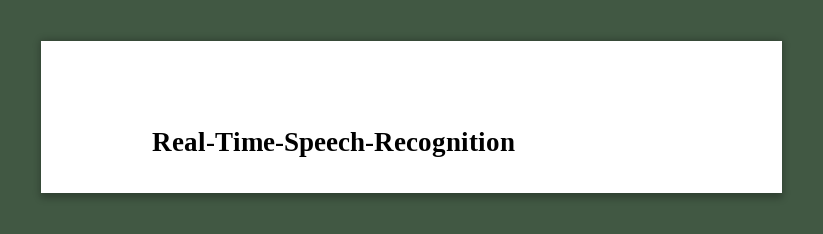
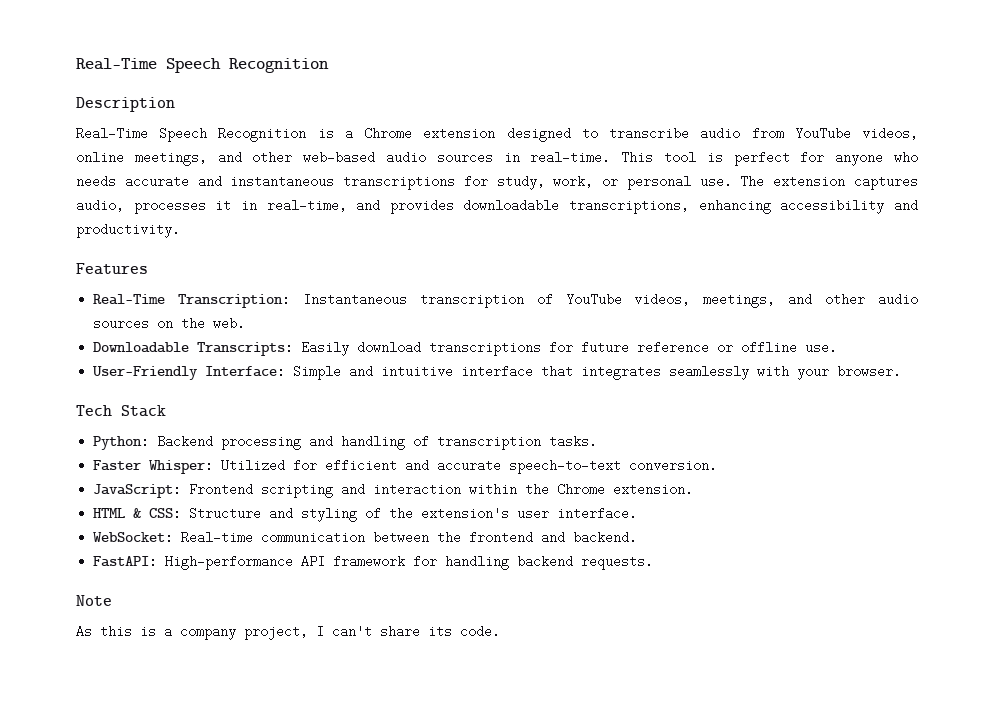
[152,132,515,157] Real-Time-Speech-Recognition -> [76,58,329,73] [76,97,175,112] [76,127,919,142] [76,151,918,166] [76,175,918,190] [76,199,918,214] [76,223,180,238] [76,263,148,275] [93,293,918,308] [93,317,246,330] [93,341,838,356] [92,365,902,380] [76,405,166,417] [93,435,598,450] [93,459,718,474] [93,483,694,498] [93,507,638,522] [93,531,638,544] [93,555,654,570] [76,595,112,606] [76,625,500,640] Real-Time Speech Recognition // Description // Real-Time Speech Recognition is a Chrome extension designed to transcribe audio from YouTube videos, online meetings, and other web-based audio sources in real-time. This tool is perfect for anyone who needs accurate and instantaneous transcriptions for study, work, or personal use. The extension captures audio, processes it in real-time, and provides downloadable transcriptions, enhancing accessibility and productivity. // Features // Real-Time Transcription: Instantaneous transcription of YouTube videos, meetings, and other audio sources on the web. // Downloadable Transcripts: Easily download transcriptions for future reference or offline use. // User-Friendly Interface: Simple and intuitive interface that integrates seamlessly with your browser. // Tech Stack // Python: Backend processing and handling of transcription tasks. // Faster Whisper: Utilized for efficient and accurate speech-to-text conversion. // JavaScript: Frontend scripting and interaction within the Chrome extension. // HTML & CSS: Structure and styling of the extension's user interface. // WebSocket: Real-time communication between the frontend and backend. // FastAPI: High-performance API framework for handling backend requests. // Note // As this is a company project, I can't share its code.

